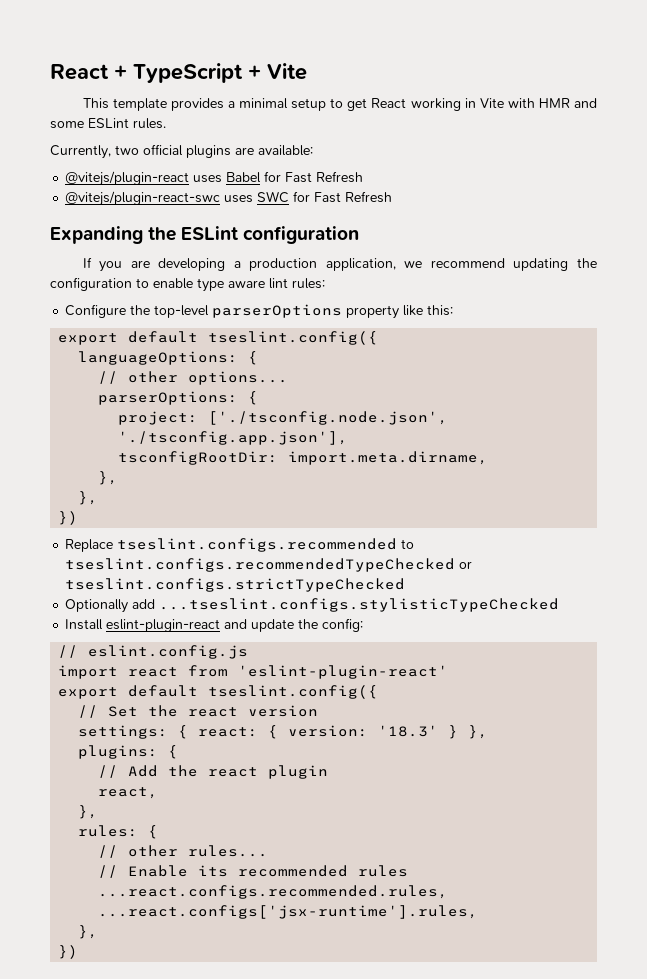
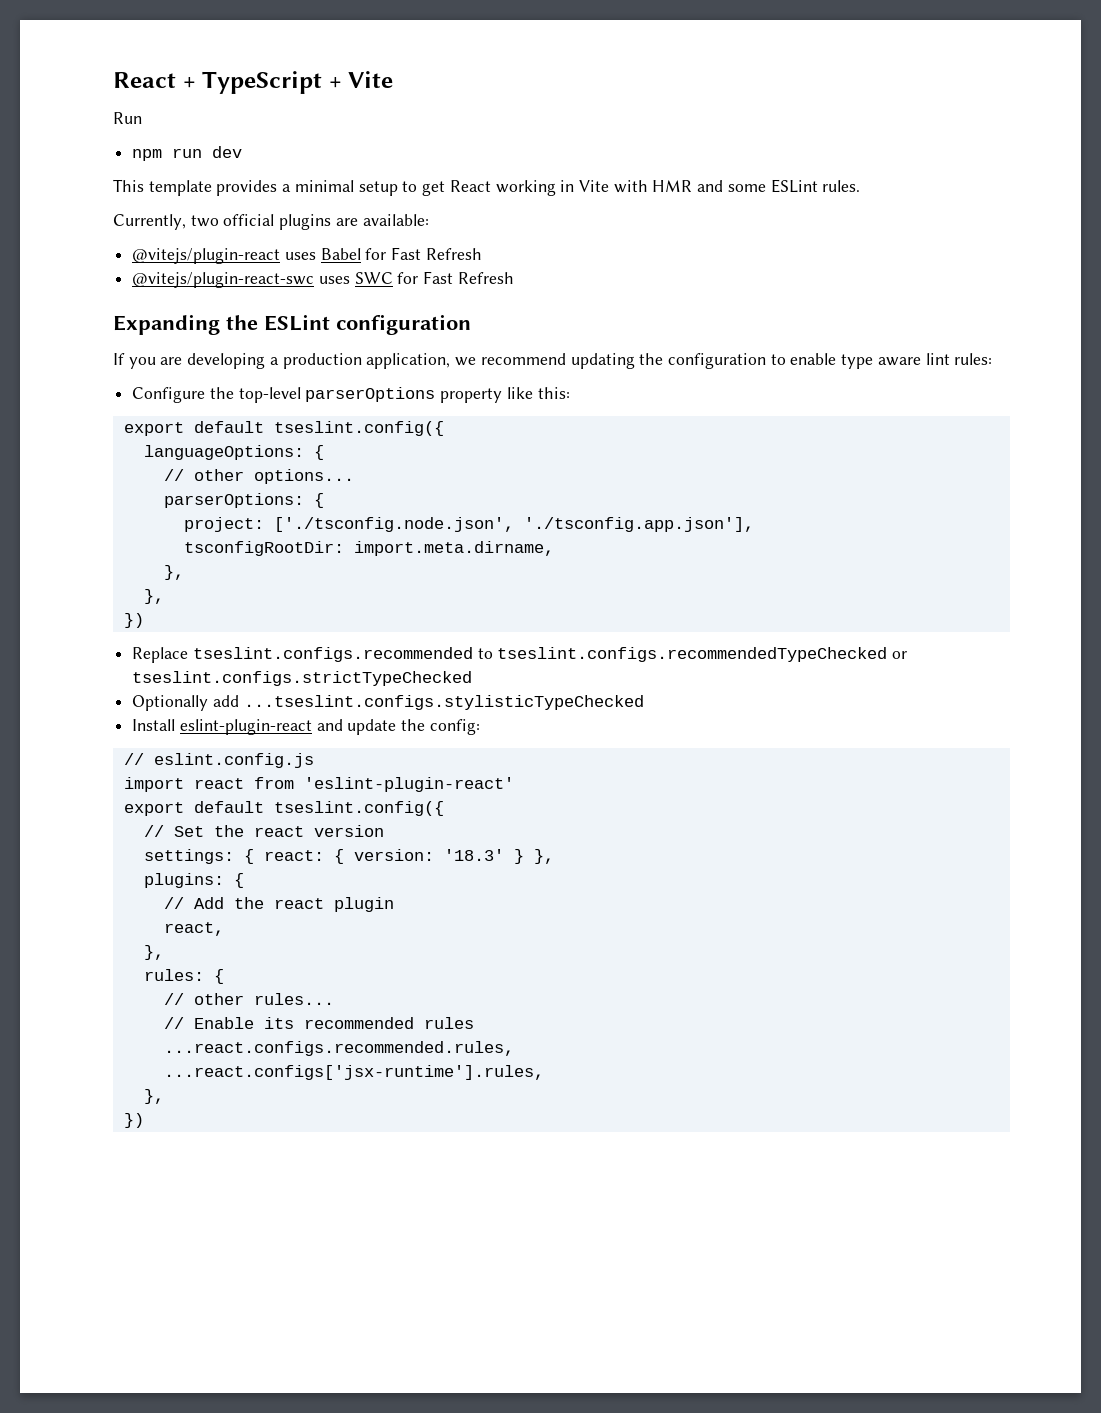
(307, 71) none -> [113,112,142,124] [132,146,243,161] // Run // npm run dev

